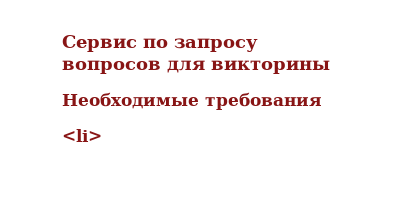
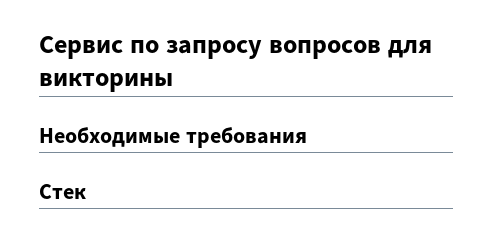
[62,129,102,142] <li> -> [39,184,86,199] Стек

